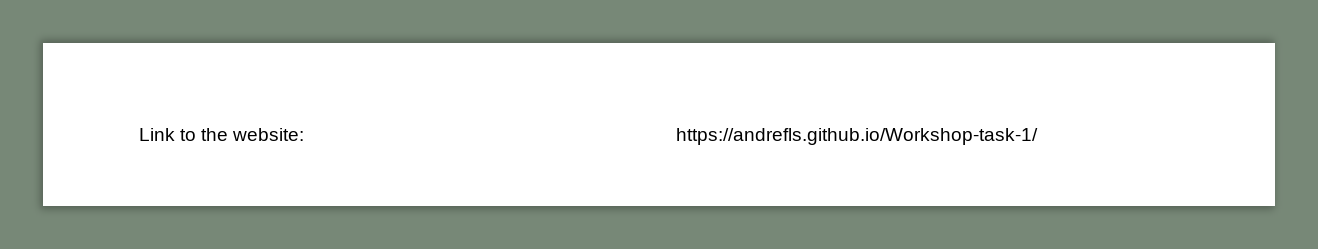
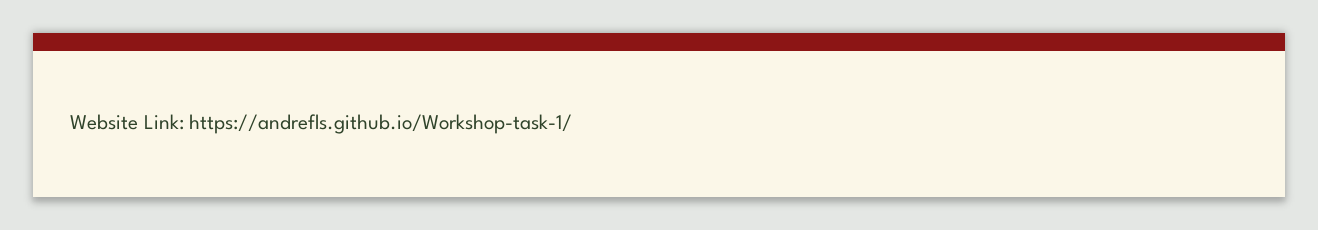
[139,128,305,141] Link to the website: -> [70,114,184,130] Website Link:

